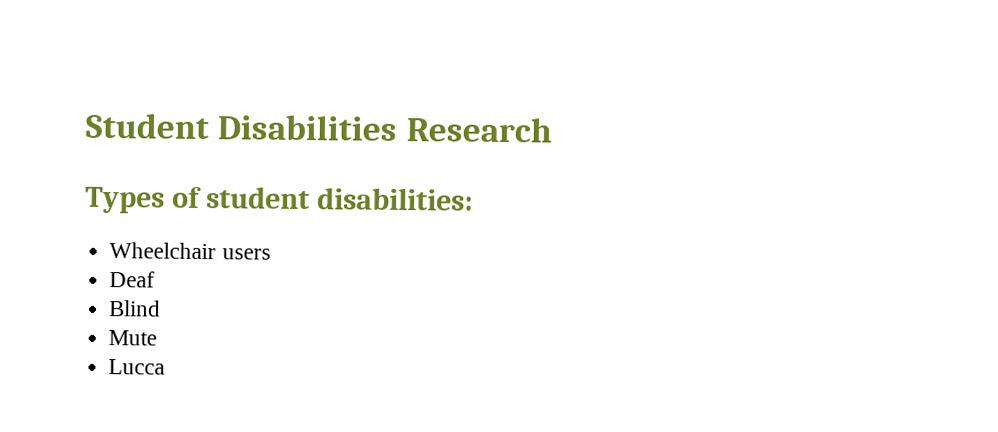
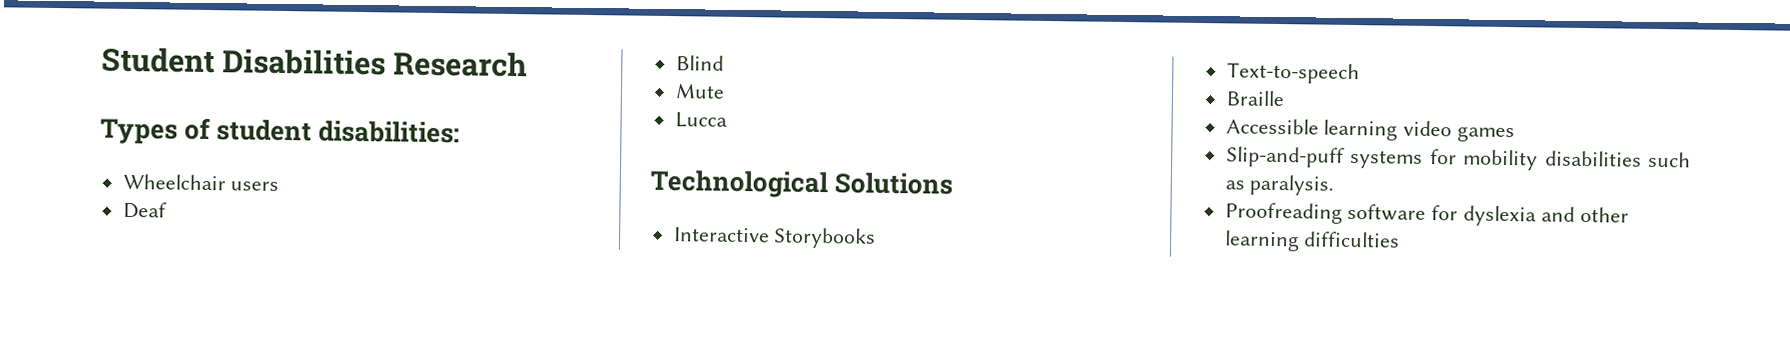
(166, 367) none -> [650,169,954,199] [673,227,877,249] [1226,62,1360,85] [1225,90,1285,107] [1225,118,1516,143] [1225,146,1691,171] [1224,174,1335,196] [1224,202,1629,227] [1223,230,1401,252] // Technological Solutions // Interactive Storybooks // Text-to-speech // Braille // Accessible learning video games // Slip-and-puff systems for mobility disabilities such as paralysis. // Proofreading software for dyslexia and other learning difficulties

